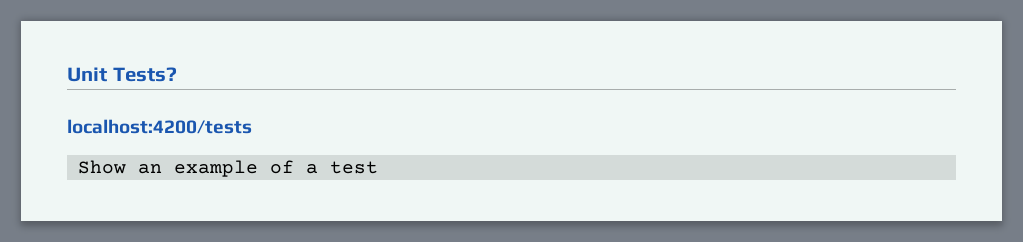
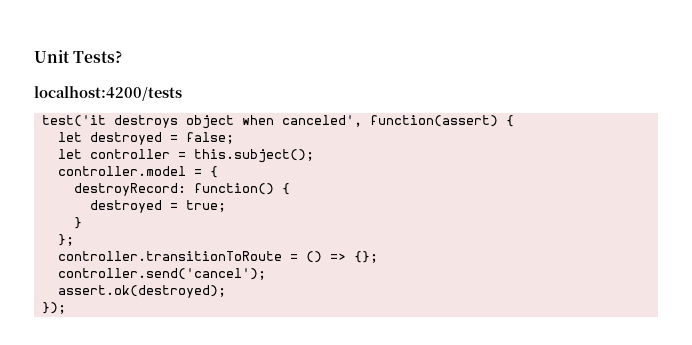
[77,160,378,177] Show an example of a test -> [42,115,515,129] [58,132,235,145] [58,149,315,163] [58,166,219,178] [74,183,291,196] [90,200,227,213] [74,217,83,229] [58,234,75,246] [58,251,379,263] [58,268,267,280] [58,285,227,298] [42,302,67,314] test('it destroys object when canceled', function(assert) { // let destroyed = false; // let controller = this.subject(); // controller.model = { // destroyRecord: function() { // destroyed = true; // } // }; // controller.transitionToRoute = () => {}; // controller.send('cancel'); // assert.ok(destroyed); // });

